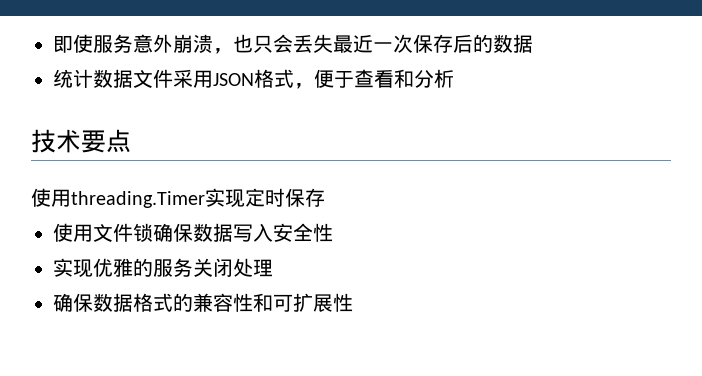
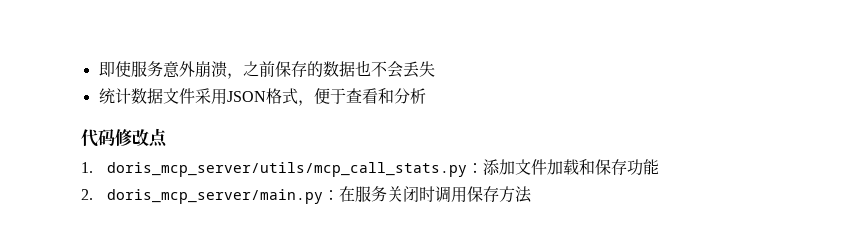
[233,34,533,53] 也只会丢失最近一次保存后的数据 -> [242,60,435,78] 之前保存的数据也不会丢失
[31,129,106,153] 技术要 -> [81,129,149,147] 代码修改
[31,188,325,208] [53,223,333,242] [53,258,273,278] [53,293,353,312] 使用threading.Timer实现定时保存 // 使用文件锁确保数据写入安全性 // 实现优雅的服务关闭处理 // 确保数据格式的兼容性和可扩展性 -> [81,159,659,177] [81,186,532,204] 1. doris_mcp_server/utils/mcp_call_stats.py：添加文件加载和保存功能 // 2. doris_mcp_server/main.py：在服务关闭时调用保存方法

